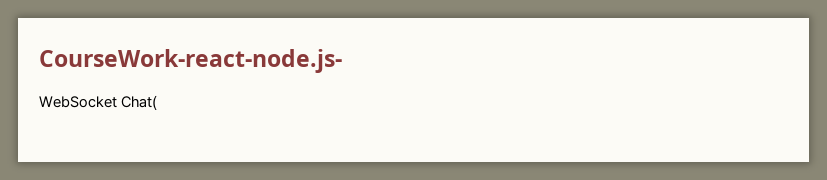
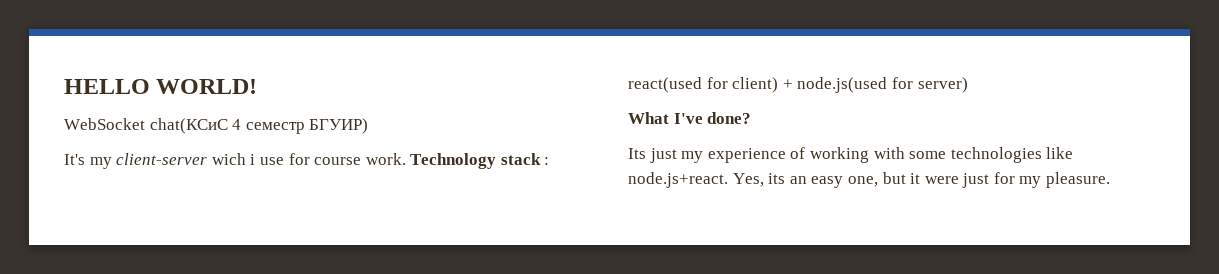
[39,49,342,73] CourseWork-react-node.js- -> [64,79,258,94] HELLO WORLD!
[121,95,158,110] Chat( -> [149,118,369,134] [64,153,550,169] [628,77,968,93] [628,112,752,124] [628,147,1074,163] [628,172,1111,188] chat(КСиС 4 семестр БГУИР) // It's my client-server wich i use for course work. Technology stack : react(used for client) + node.js(used for server) // What I've done? // Its just my experience of working with some technologies like node.js+react. Yes, its an easy one, but it were just for my pleasure.

